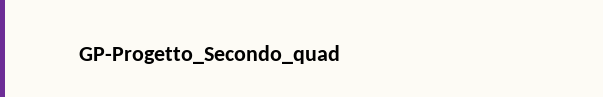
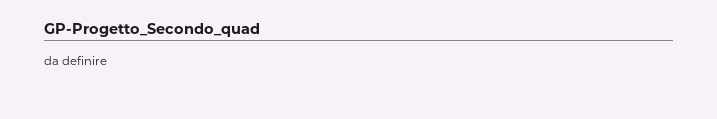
(340, 54) none -> [44,56,108,65] // da definire

